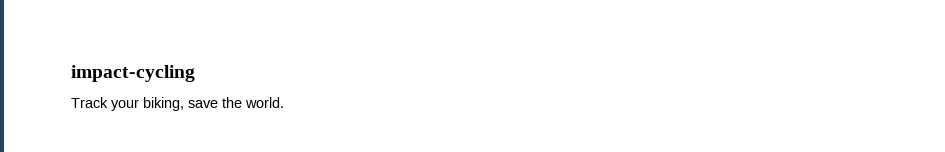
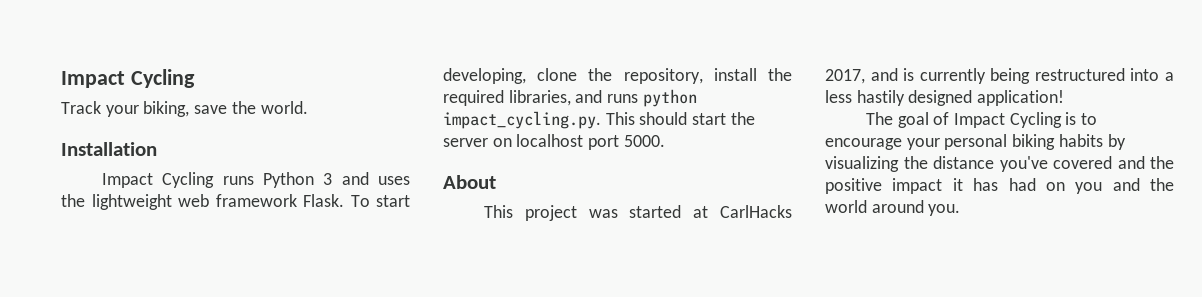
[71,65,195,82] impact-cycling -> [61,69,195,88] Impact Cycling
(284, 102) none -> [61,142,157,156] [101,172,410,188] [61,194,410,210] [443,68,792,84] [443,89,697,107] [443,111,755,129] [443,134,665,150] [443,175,496,189] [483,205,792,221] [825,68,1174,84] [825,90,1065,106] [865,112,1098,128] [825,134,1126,150] [825,156,1174,172] [825,178,1174,194] [825,200,961,216] // Installation // Impact Cycling runs Python 3 and uses the lightweight web framework Flask. To start developing, clone the repository, install the required libraries, and runs python impact_cycling.py. This should start the server on localhost port 5000. // About // This project was started at CarlHacks 2017, and is currently being restructured into a less hastily designed application! // The goal of Impact Cycling is to encourage your personal biking habits by visualizing the distance you've covered and the positive impact it has had on you and the world around you.

